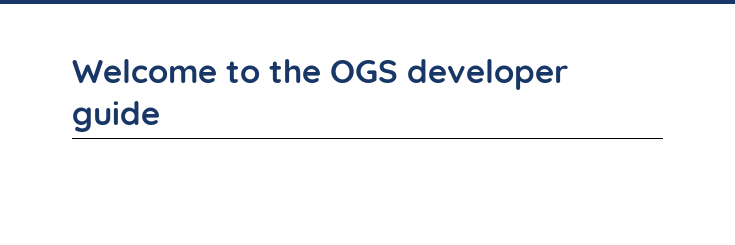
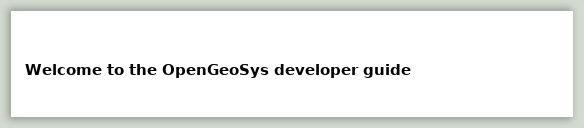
[330,60,398,83] OGS -> [162,64,269,78] OpenGeoSys

